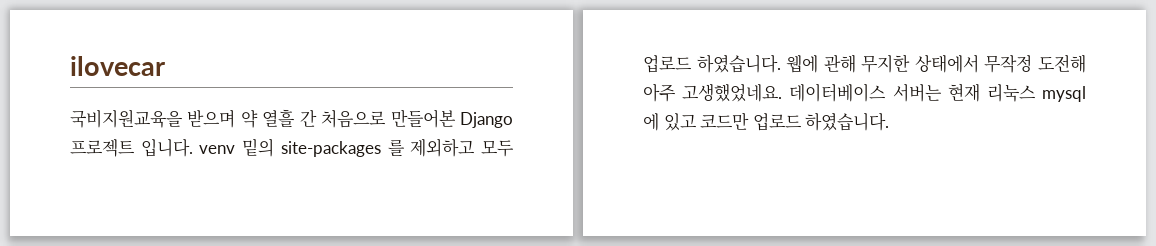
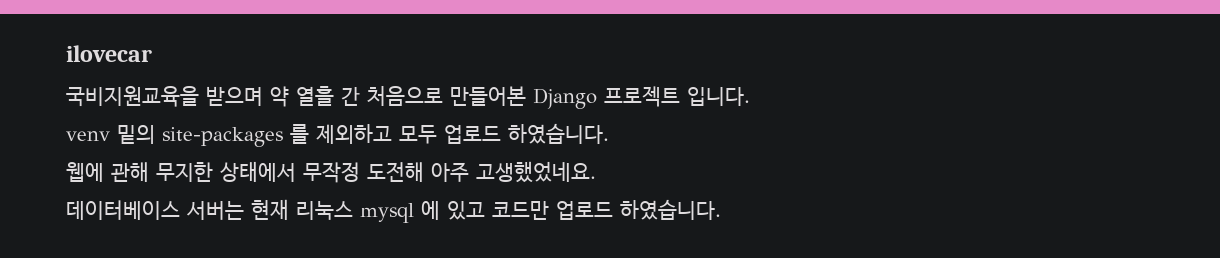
(193, 148) none -> (750, 96) //
(781, 64) none -> (609, 133) //
(783, 92) none -> (596, 172) //

